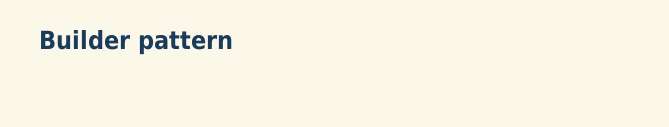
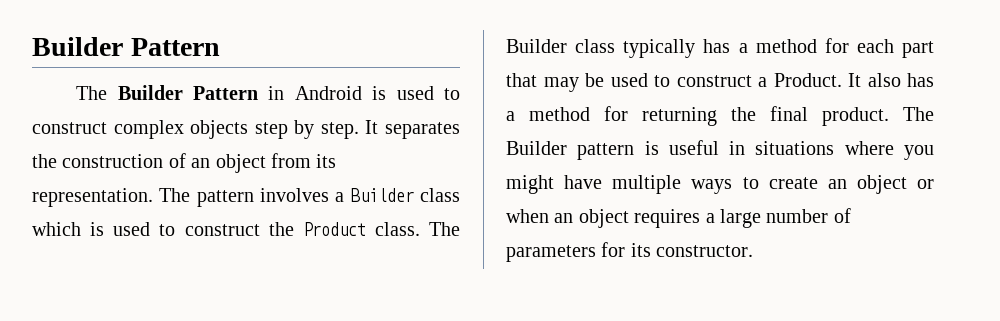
[39,30,233,55] Builder pattern -> [32,37,220,56] [76,85,461,100] [32,120,460,139] [32,153,337,173] [32,188,460,207] [32,222,460,236] [506,38,934,58] [506,73,934,92] [506,106,934,126] [506,140,934,160] [506,175,934,194] [506,208,851,228] [506,242,754,262] Builder Pattern // The Builder Pattern in Android is used to construct complex objects step by step. It separates the construction of an object from its representation. The pattern involves a Builder class which is used to construct the Product class. The Builder class typically has a method for each part that may be used to construct a Product. It also has a method for returning the final product. The Builder pattern is useful in situations where you might have multiple ways to create an object or when an object requires a large number of parameters for its constructor.

